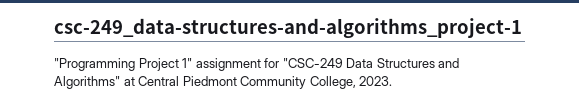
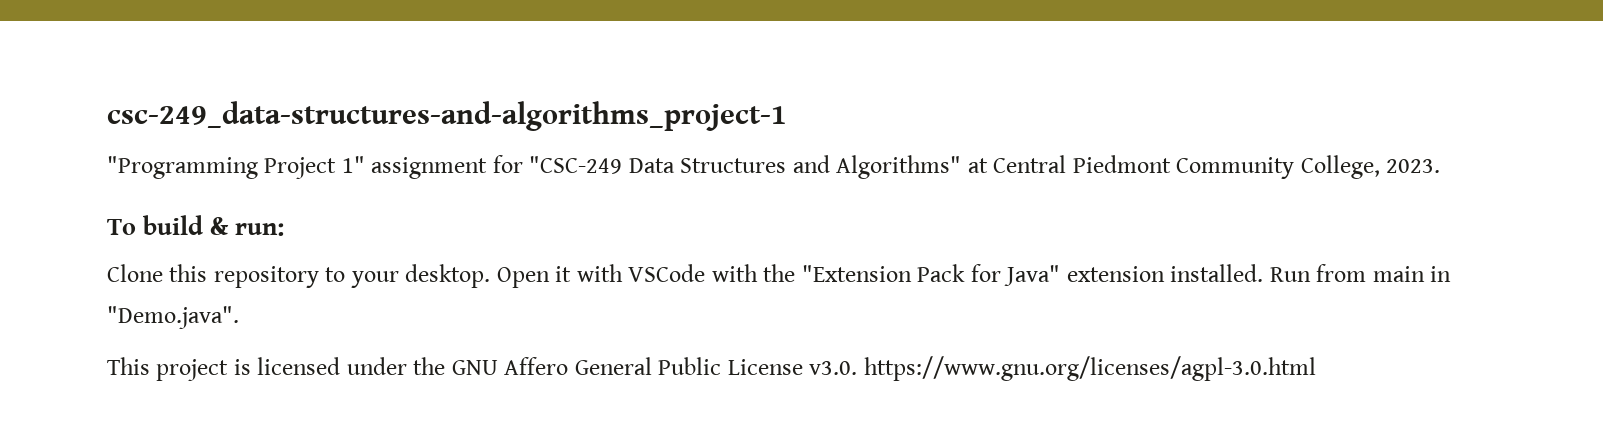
(393, 81) none -> [107,215,285,236] [107,264,1452,288] [107,306,239,329] [107,356,1316,381] // To build & run: // Clone this repository to your desktop. Open it with VSCode with the "Extension Pack for Java" extension installed. Run from main in "Demo.java". // This project is licensed under the GNU Affero General Public License v3.0. https://www.gnu.org/licenses/agpl-3.0.html

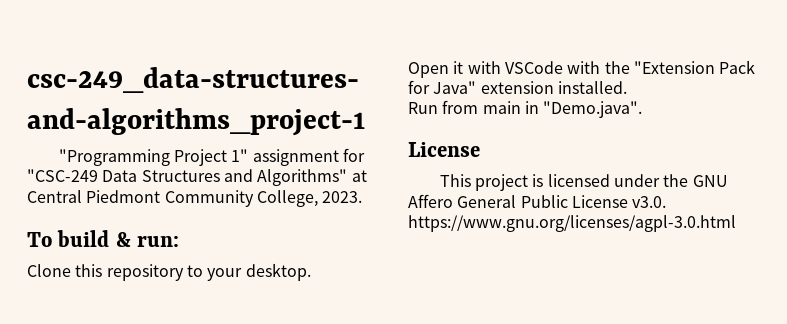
(491, 276) none -> (311, 272) //
(1264, 273) none -> (627, 87) //
(239, 317) none -> [408,142,480,157] // License

